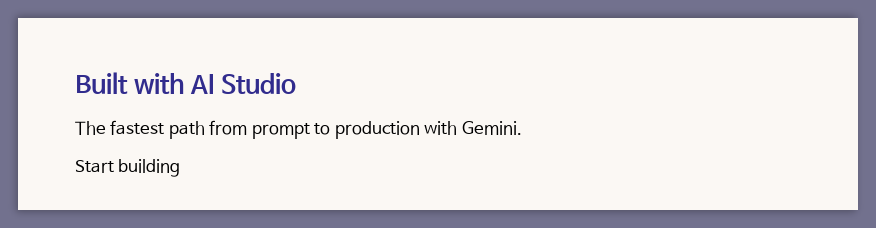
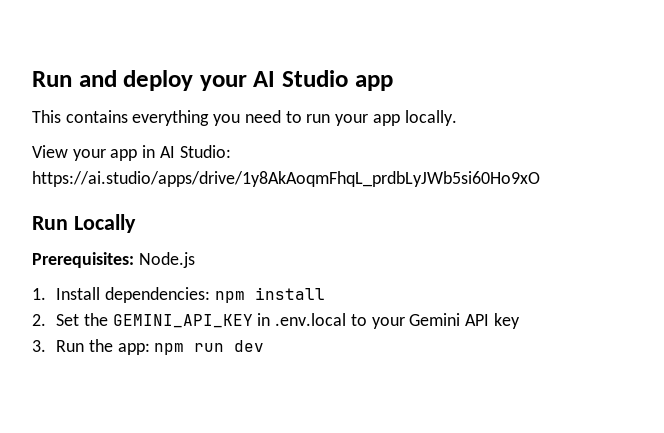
[75,72,297,94] [75,120,522,139] [75,159,181,177] Built with AI Studio // The fastest path from prompt to production with Gemini. // Start building -> [32,70,393,91] [32,110,457,126] [32,145,231,161] [32,171,540,187] [32,214,136,233] [32,252,195,268] [32,287,325,303] [32,313,520,329] [32,339,265,355] Run and deploy your AI Studio app // This contains everything you need to run your app locally. // View your app in AI Studio: https://ai.studio/apps/drive/1y8AkAoqmFhqL_prdbLyJWb5si60Ho9xO // Run Locally // Prerequisites: Node.js // 1. Install dependencies: npm install // 2. Set the GEMINI_API_KEY in .env.local to your Gemini API key // 3. Run the app: npm run dev

